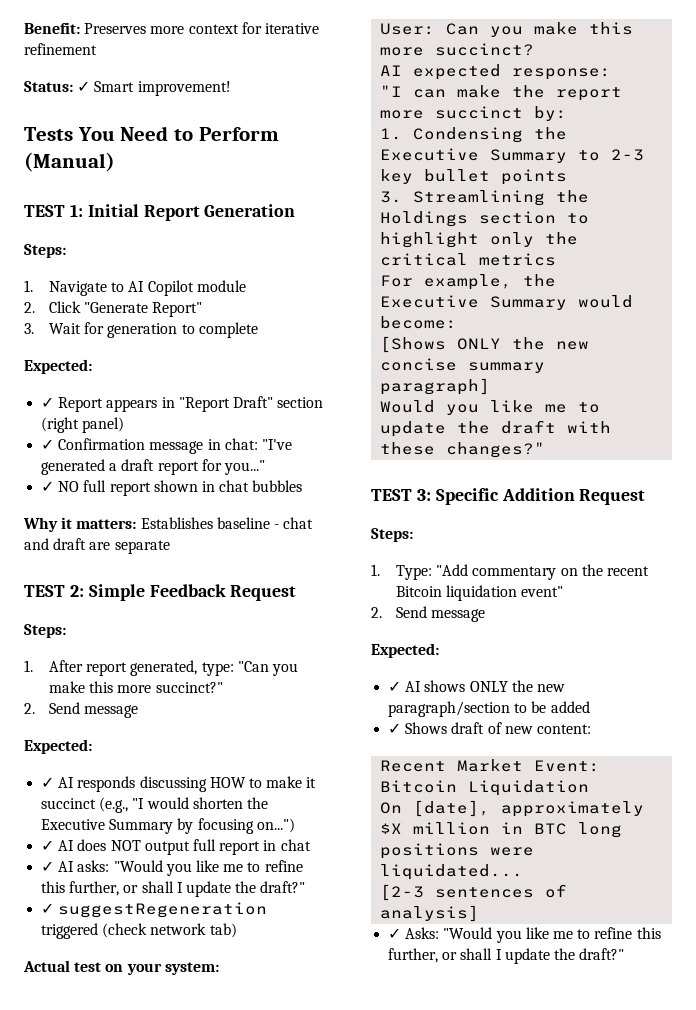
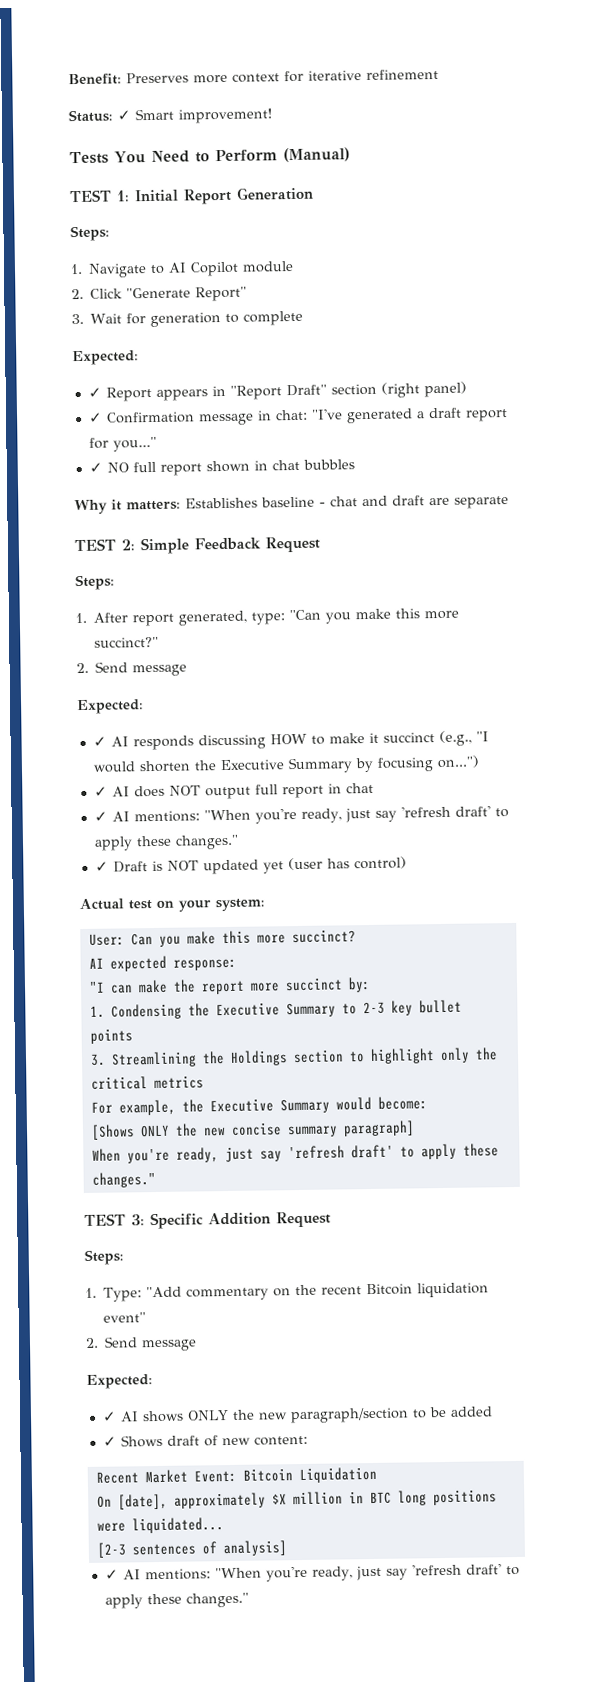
[77,860,303,876] [41,881,306,897] [41,902,268,918] [41,923,237,939] asks: "Would you like me to refine this further, or shall I update the draft?" // ✓ suggestRegeneration triggered (check network tab) -> [133,805,509,824] [93,834,239,851] [94,856,407,875] mentions: "When you're ready, just say 'refresh draft' to apply these changes." // ✓ Draft is NOT updated yet (user has control)
[380,400,601,415] [380,420,612,437] [380,442,546,458] Would you like me to update the draft with these changes?" -> [91,1143,499,1164] [91,1172,156,1188] When you're ready, just say 'refresh draft' to apply these changes."
[405,927,661,943] [388,948,625,964] Asks: "Would you like me to refine this further, or shall I update the draft?" -> [122,1563,520,1582] [104,1592,249,1609] AI mentions: "When you're ready, just say 'refresh draft' to apply these changes."

